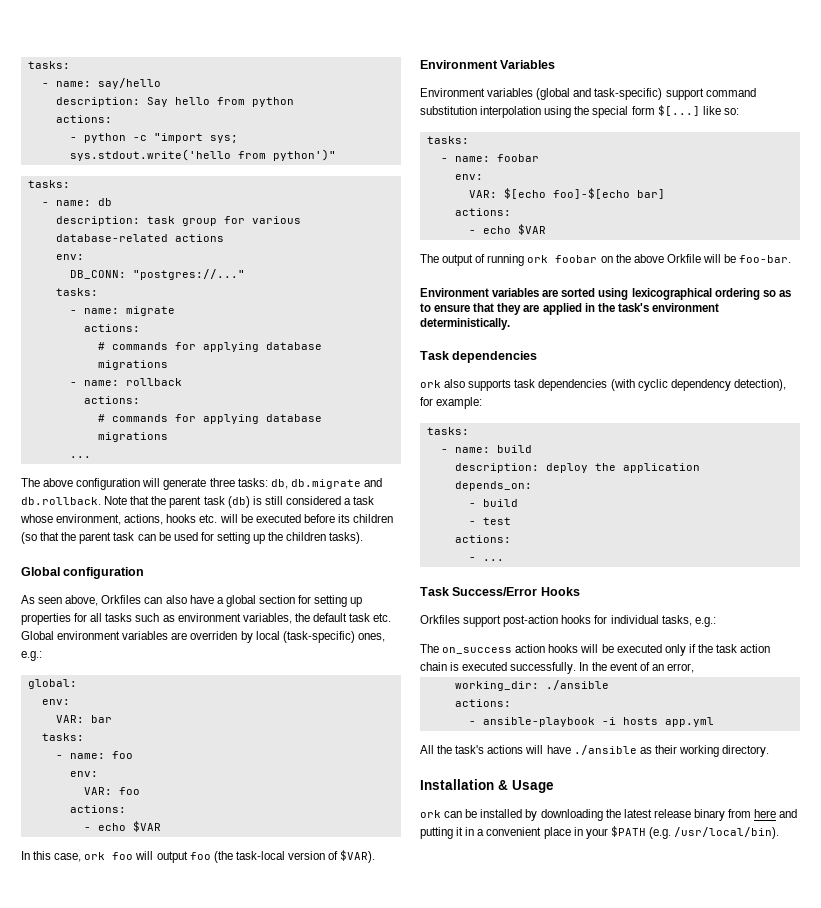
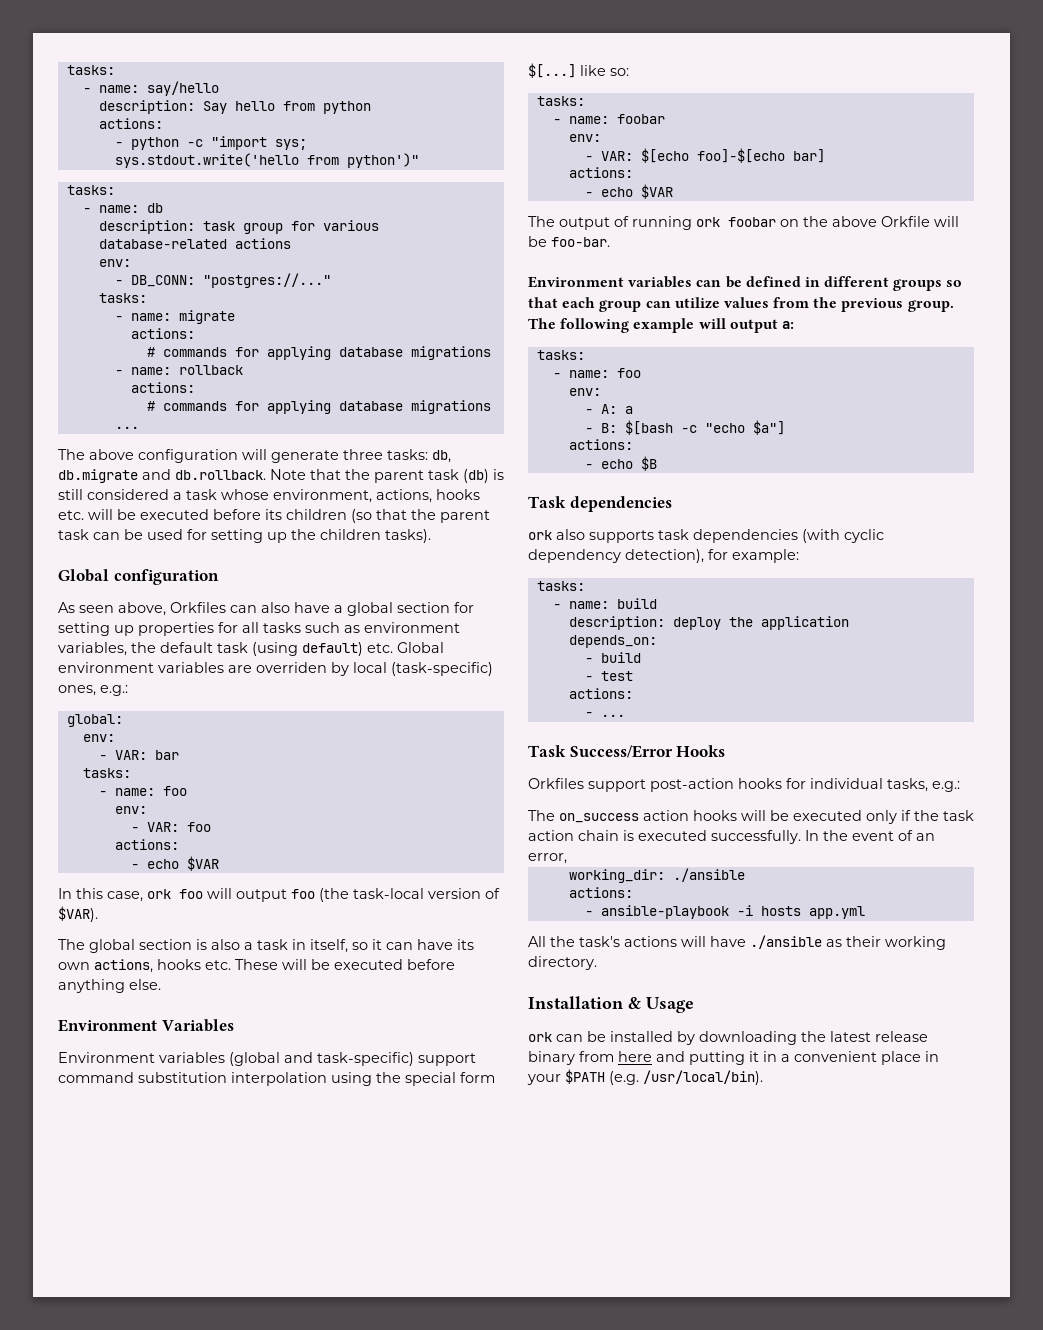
(84, 257) none -> [114,280,123,285] -
(371, 617) none -> [252,642,363,656] (using default)
(70, 702) none -> [98,755,107,760] -
(98, 774) none -> [130,827,139,832] -
(376, 856) none -> [58,939,474,953] [58,959,455,973] [58,979,161,993] // The global section is also a task in itself, so it can have its own actions, hooks etc. These will be executed before anything else.
(483, 177) none -> [584,156,593,161] -
[542,288,791,300] [420,303,719,315] [420,318,510,330] are sorted using lexicographical ordering so as to ensure that they are applied in the task's environment deterministically. -> [696,276,963,291] [528,297,954,312] [528,318,794,333] [536,350,585,360] [552,368,641,378] [568,388,601,396] [584,404,633,414] [584,420,785,435] [568,439,633,450] [584,456,657,471] can be defined in different groups so that each group can utilize values from the previous group. The following example will output a: // tasks: // - name: foo // env: // - A: a // - B: $[bash -c "echo $a"] // actions: // - echo $B

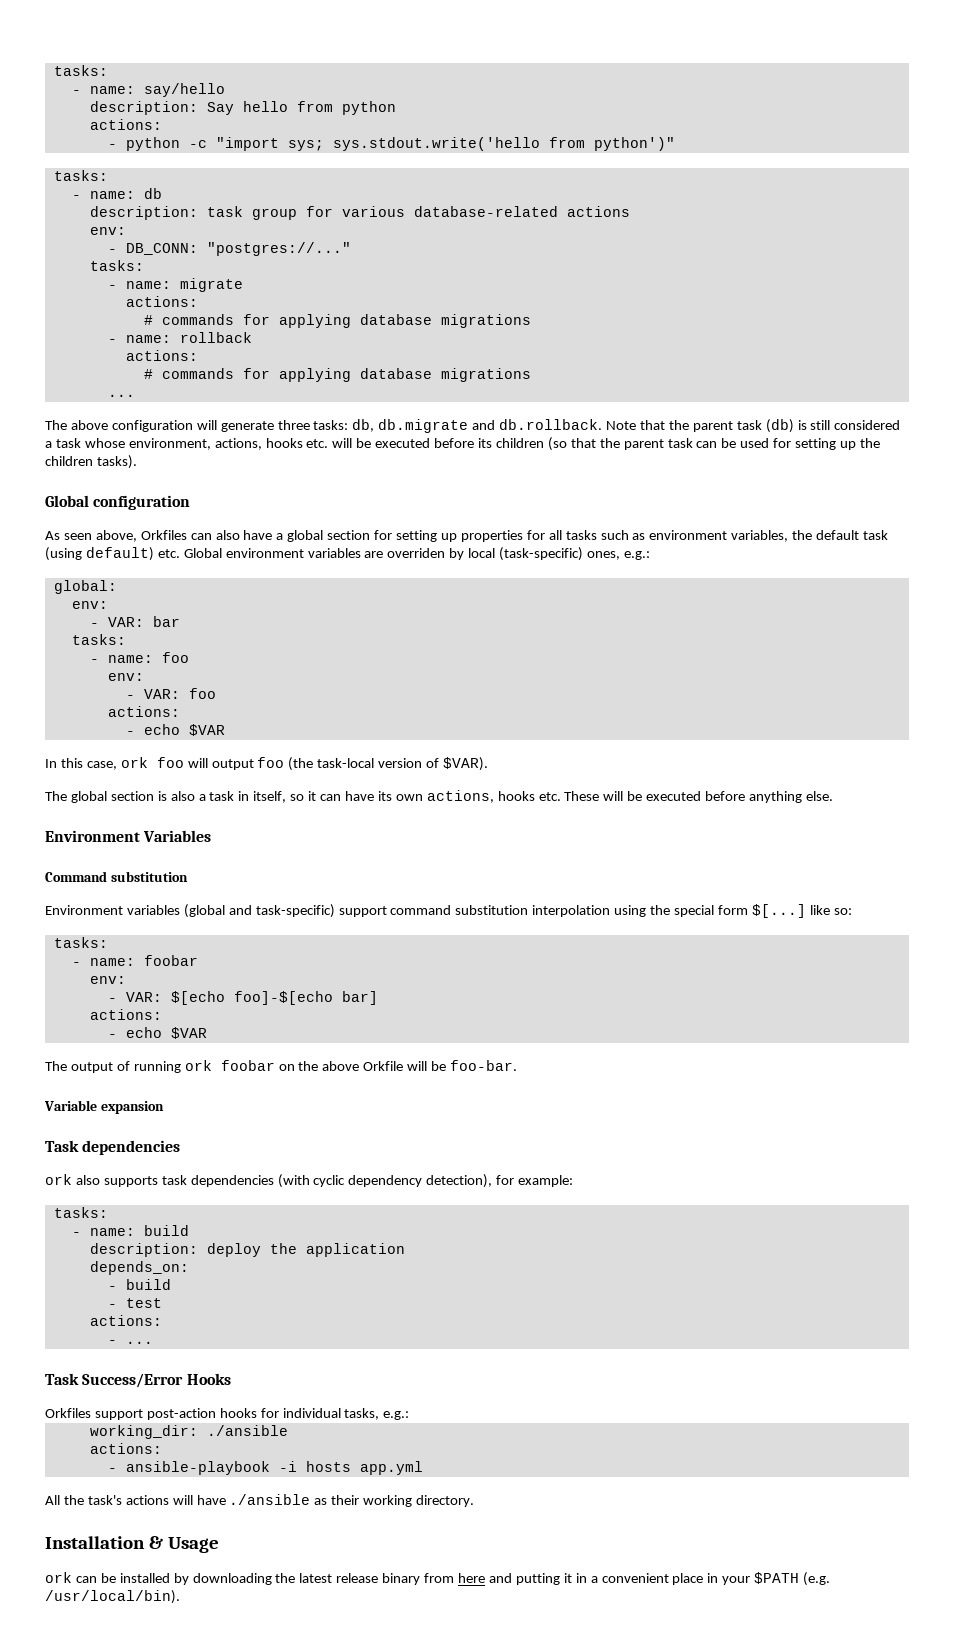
(234, 1025) none -> [45,871,188,882] // Command substitution
[528,276,963,291] [528,297,954,312] [528,318,794,333] [536,350,585,360] [552,368,641,378] [568,388,601,396] [584,404,633,414] [584,420,785,435] [568,439,633,450] [584,456,657,471] Environment variables can be defined in different groups so that each group can utilize values from the previous group. The following example will output a: // tasks: // - name: foo // env: // - A: a // - B: $[bash -c "echo $a"] // actions: // - echo $B -> [44,1100,164,1114] Variable expansion
[528,810,974,824] [528,830,935,844] [528,853,567,864] // The on_success action hooks will be executed only if the task action chain is executed successfully. In the event of an error, -> (410, 1415) none

